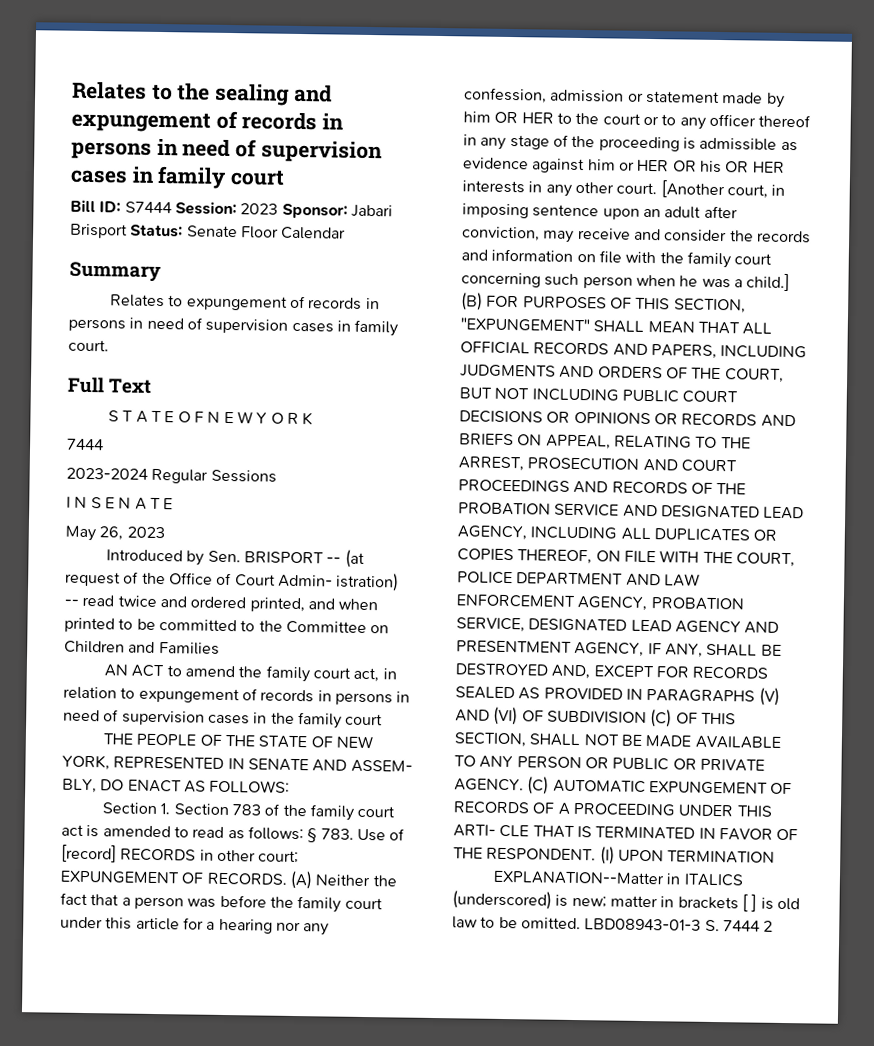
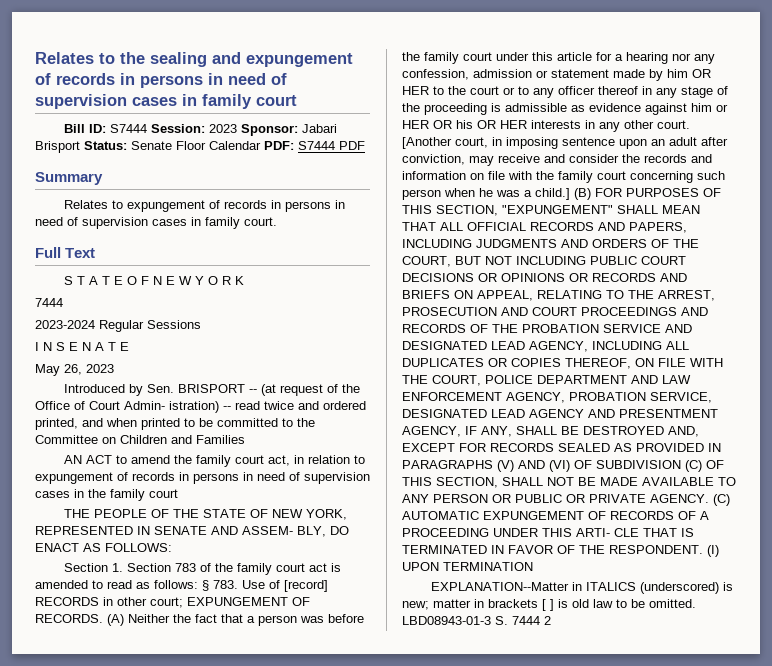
(347, 233) none -> [264,141,365,150] PDF: S7444 PDF

